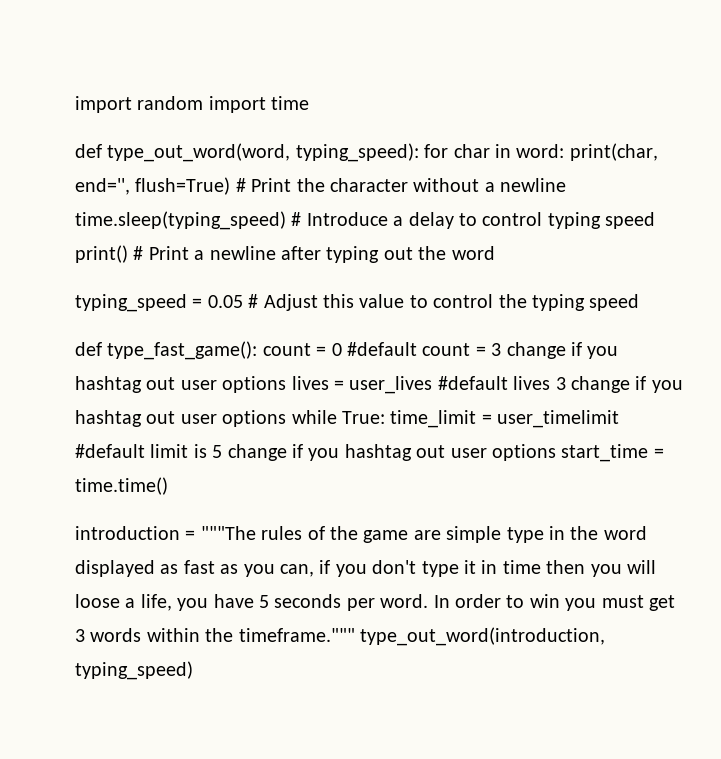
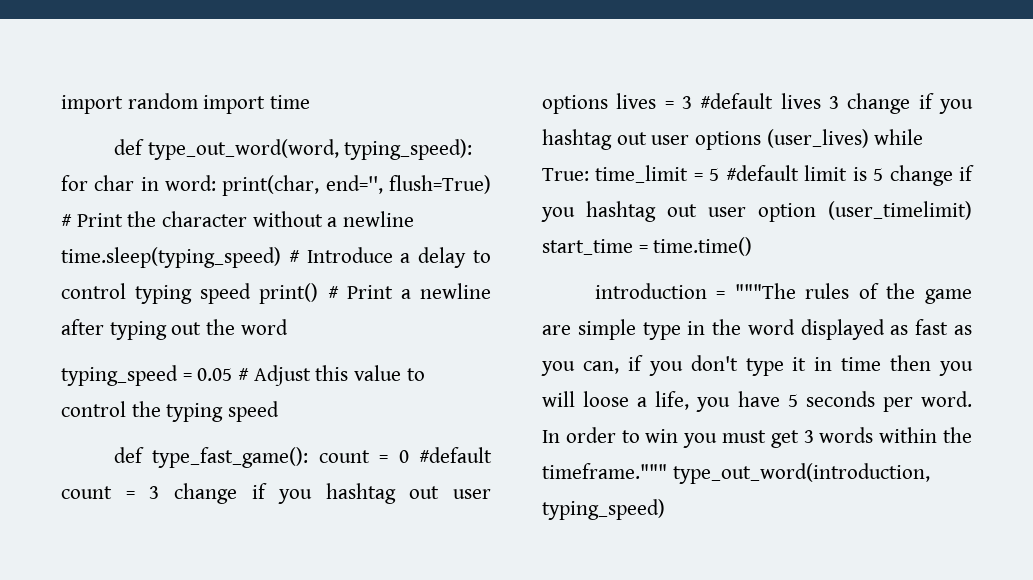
[349,376,433,394] user_lives -> [682,96,692,109] 3
(287, 418) none -> [766,129,869,148] (user_lives)
[497,410,620,428] user_timelimit -> [709,168,720,181] 5
[491,444,556,461] options -> [758,201,972,222] option (user_timelimit)

